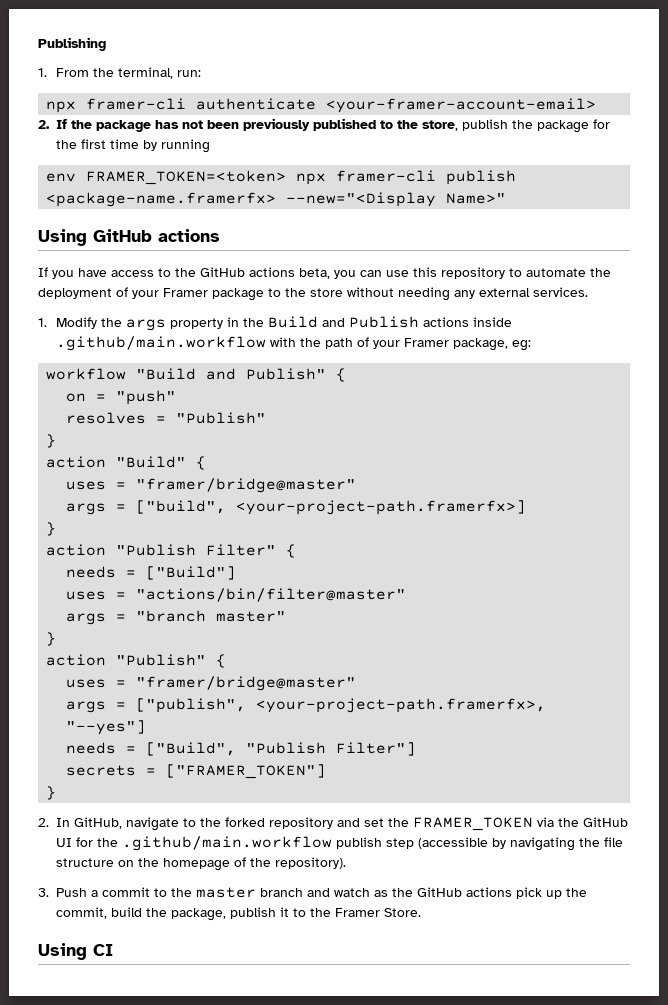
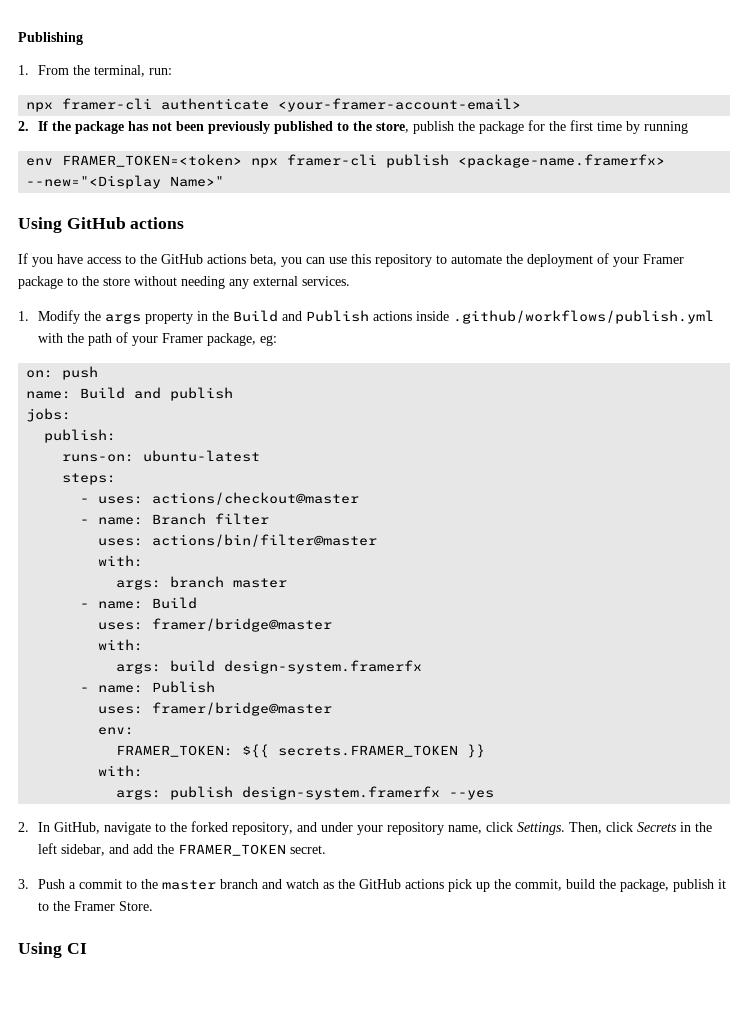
[56,336,267,351] .github/main.workflow -> [453,310,715,324] .github/workflows/publish.yml
[46,368,347,382] [66,390,177,405] [66,412,267,424] [46,434,57,448] [46,456,207,470] [66,478,357,493] [66,500,527,515] [46,522,57,536] [46,544,297,558] [66,566,237,580] [66,588,407,602] [66,610,287,625] [46,632,57,646] [46,654,227,668] [66,676,357,691] [66,698,547,713] [66,720,147,735] [66,742,417,756] [66,764,327,779] [46,786,57,800] workflow "Build and Publish" { // on = "push" // resolves = "Publish" // } // action "Build" { // uses = "framer/bridge@master" // args = ["build", <your-project-path.framerfx>] // } // action "Publish Filter" { // needs = ["Build"] // uses = "actions/bin/filter@master" // args = "branch master" // } // action "Publish" { // uses = "framer/bridge@master" // args = ["publish", <your-project-path.framerfx>, "--yes"] // needs = ["Build", "Publish Filter"] // secrets = ["FRAMER_TOKEN"] // } -> [26,366,99,380] [26,387,234,401] [26,408,72,422] [44,429,117,443] [62,450,261,462] [62,473,117,485] [80,492,360,505] [80,513,270,525] [98,534,378,547] [98,555,144,567] [116,576,288,590] [80,597,198,609] [98,618,333,632] [98,639,144,651] [116,660,423,674] [80,681,216,693] [98,702,333,716] [98,727,135,735] [116,744,486,758] [98,765,144,777] [116,786,495,800] on: push // name: Build and publish // jobs: // publish: // runs-on: ubuntu-latest // steps: // - uses: actions/checkout@master // - name: Branch filter // uses: actions/bin/filter@master // with: // args: branch master // - name: Build // uses: framer/bridge@master // with: // args: build design-system.framerfx // - name: Publish // uses: framer/bridge@master // env: // FRAMER_TOKEN: ${{ secrets.FRAMER_TOKEN }} // with: // args: publish design-system.framerfx --yes
[269,817,629,831] [56,836,624,851] [56,857,347,871] repository and set the FRAMER_TOKEN via the GitHub UI for the .github/main.workflow publish step (accessible by navigating the file structure on the homepage of the repository). -> [232,822,713,835] [38,843,327,856] repository, and under your repository name, click Settings. Then, click Secrets in the left sidebar, and add the FRAMER_TOKEN secret.

